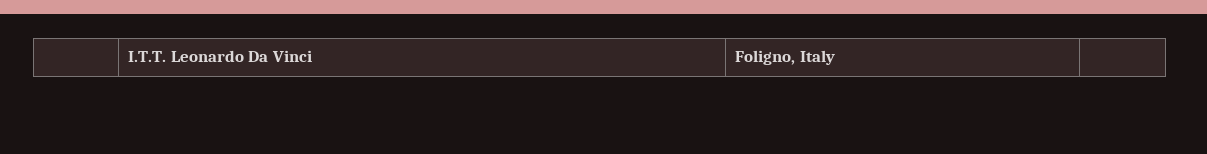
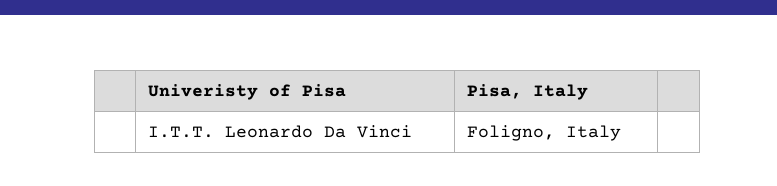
(128, 56) none -> [148,84,347,100] [467,84,589,100] | Univeristy of Pisa | Pisa, Italy | //

